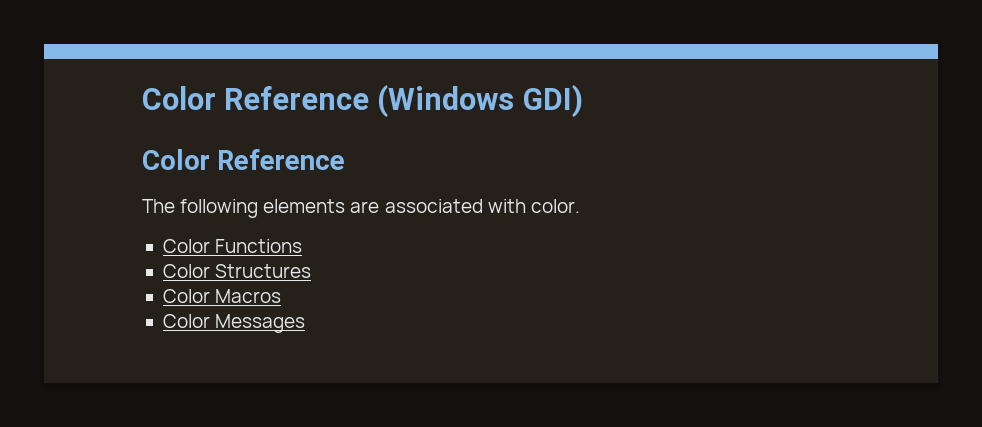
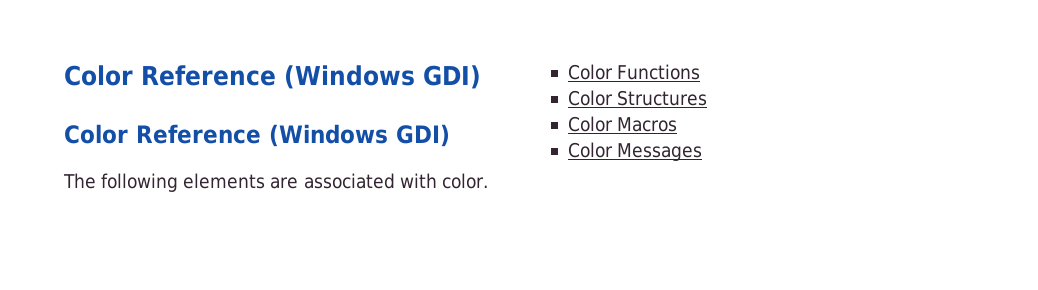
(346, 159) none -> [269,124,450,147] (Windows GDI)

